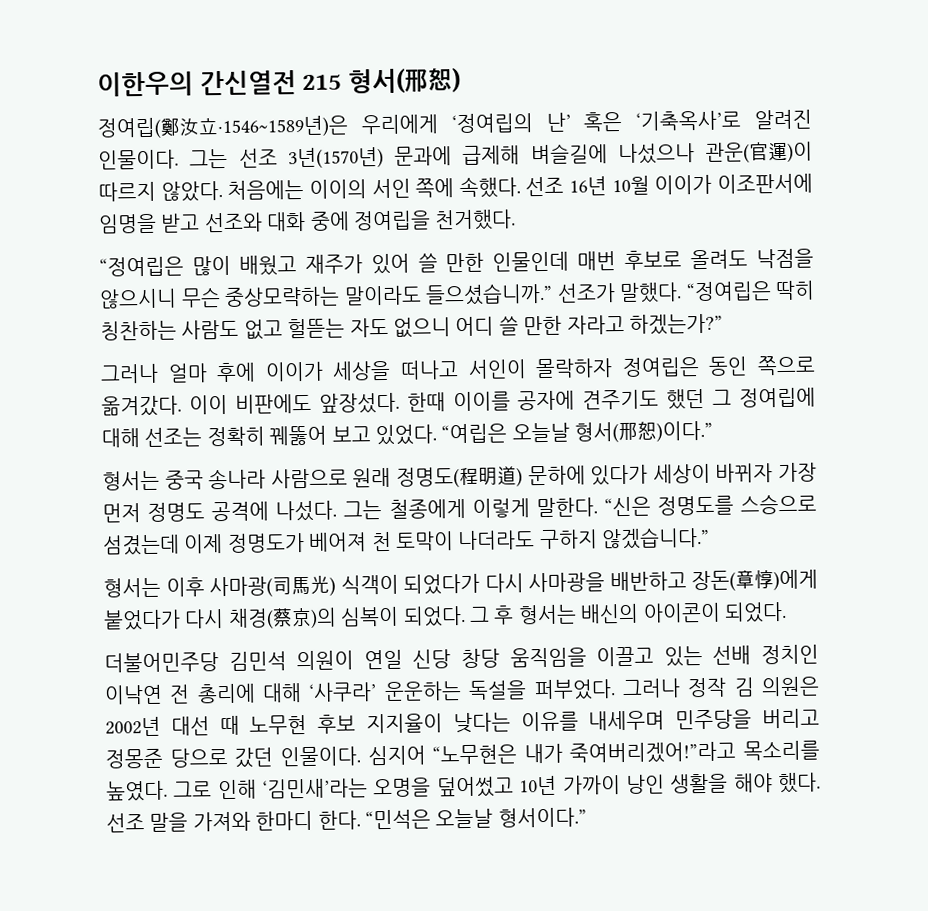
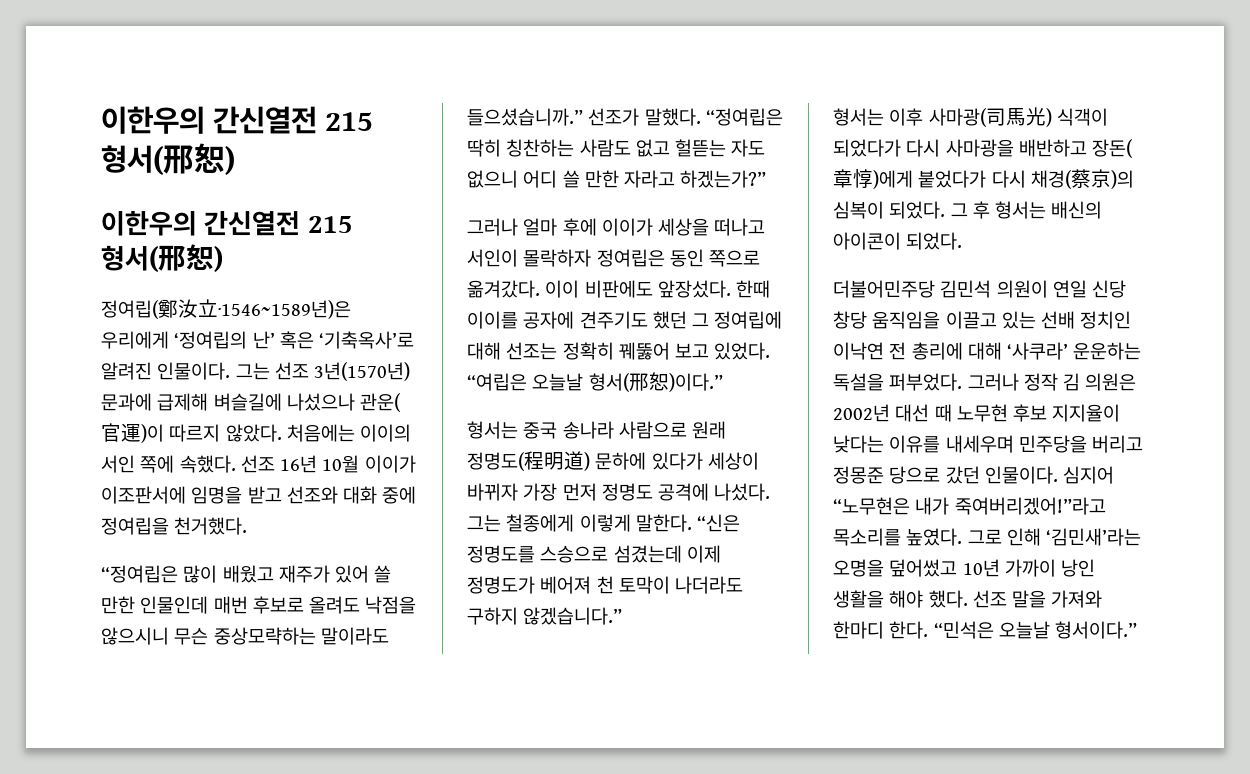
[97,68,461,97] 이한우의 간신열전 215 형서(邢恕) -> [101,106,374,134] [101,143,235,175] [101,211,353,236] [101,244,223,272] 이한우의 간신열전 215 형서(邢恕) // 이한우의 간신열전 215 형서(邢恕)

